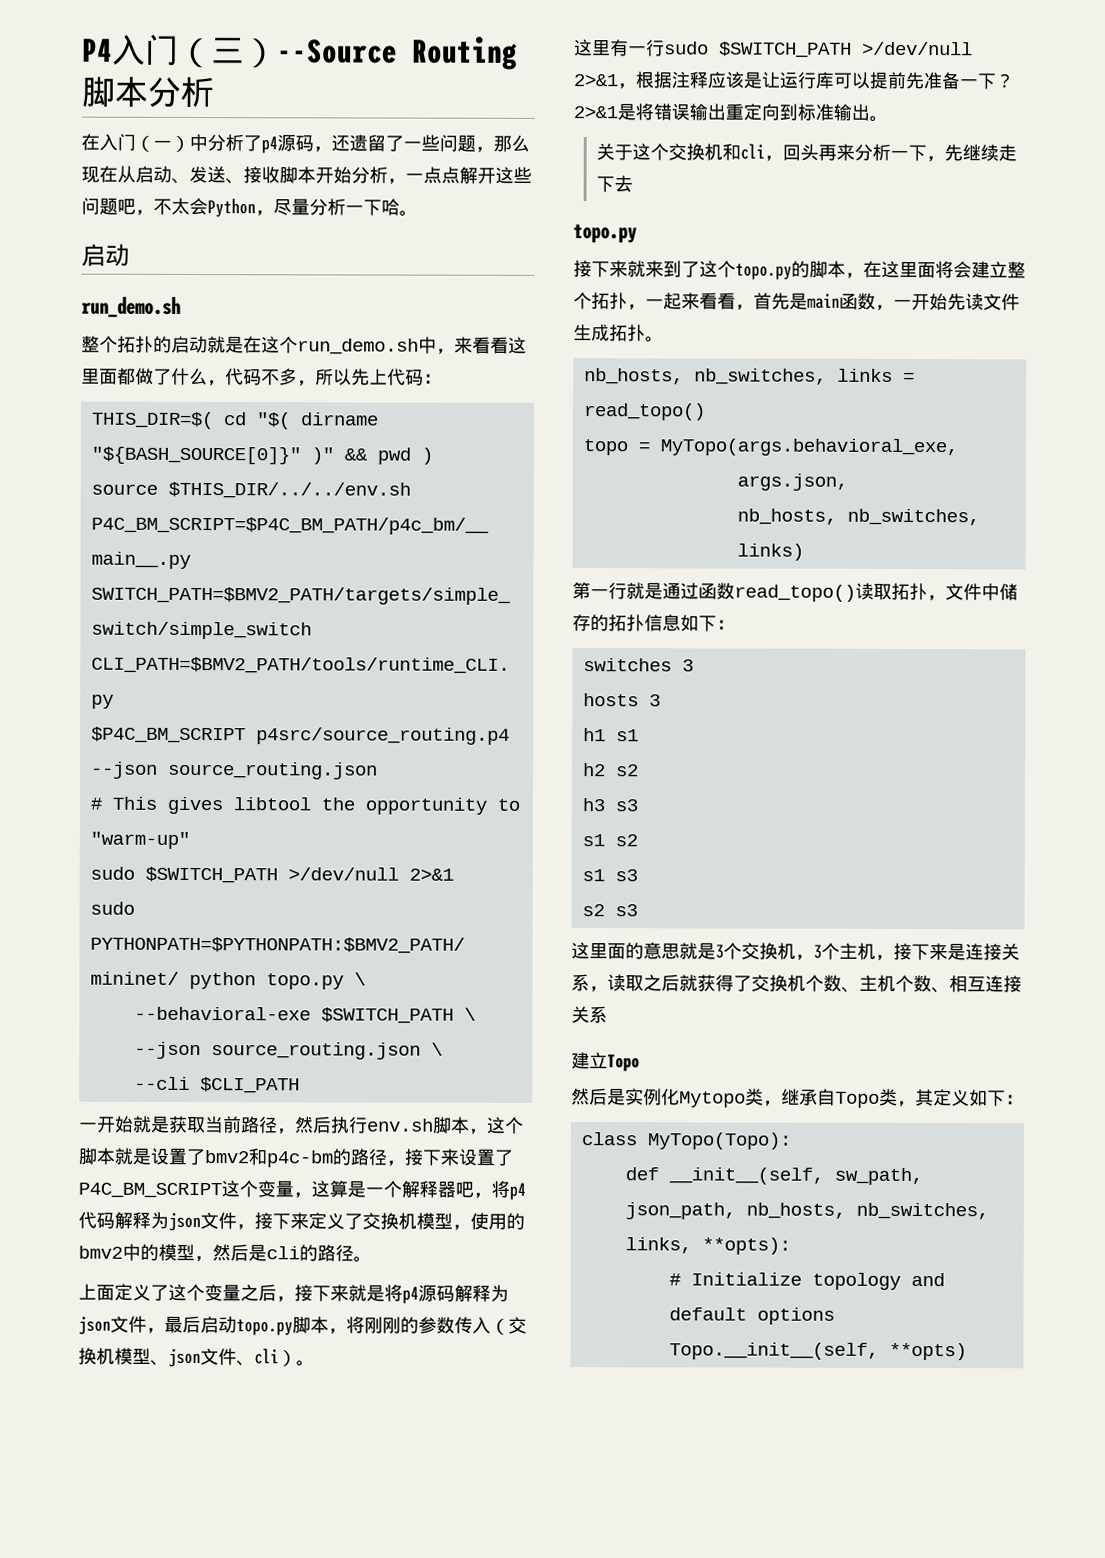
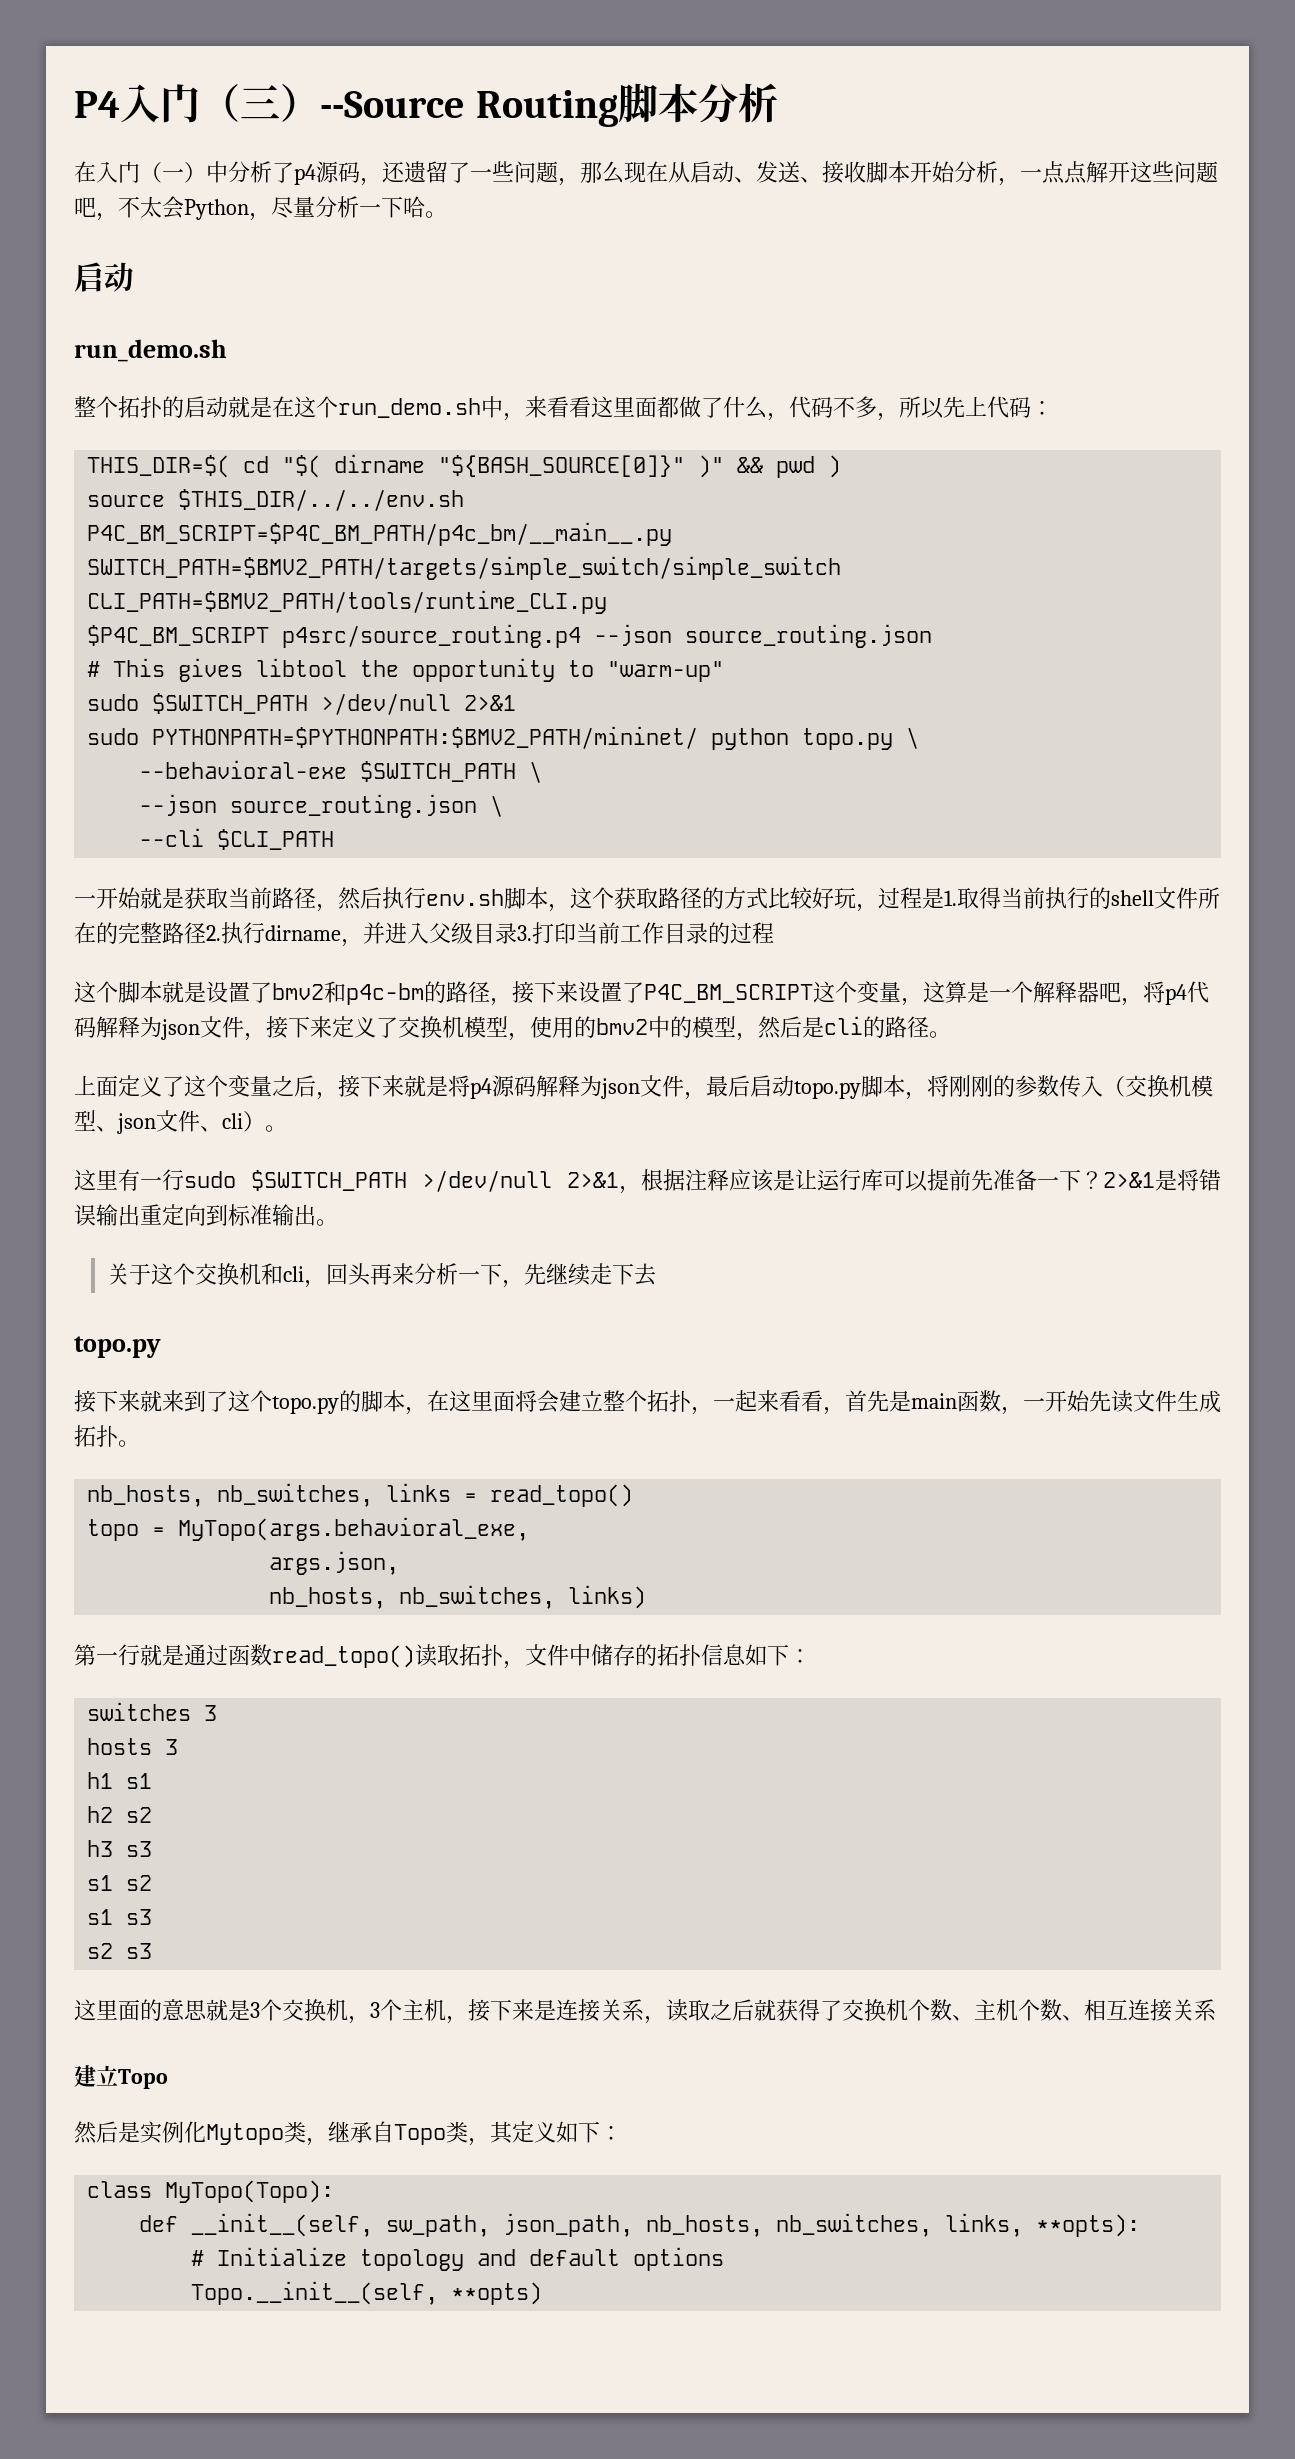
(524, 1125) none -> [614,887,1220,912] [74,922,774,947] [74,981,118,1003] 获取路径的方式比较好玩，过程是1.取得当前执行的shell文件所在的完整路径2.执行dirname，并进入父级目录3.打印当前工作目录的过程 // 这个

